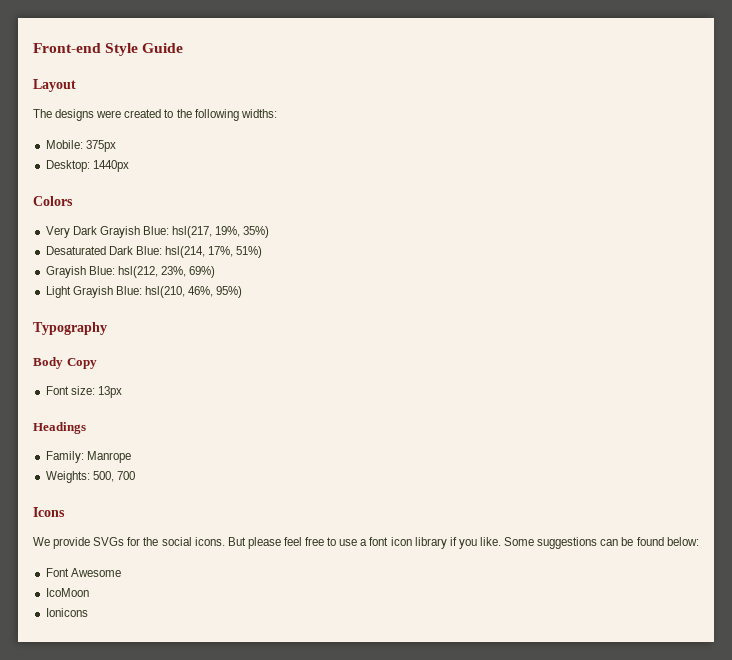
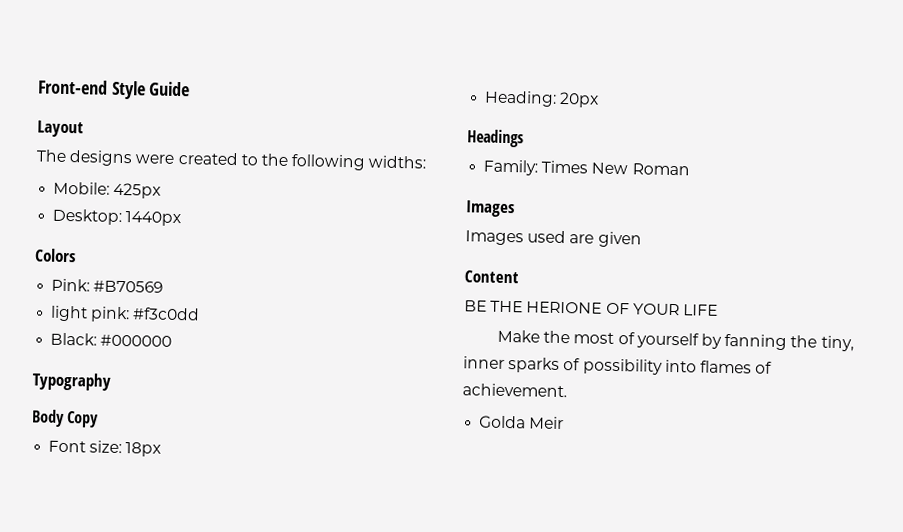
[85,140,116,152] 375px -> [113,182,162,199] 425px
[45,226,270,238] [45,246,263,258] [45,266,216,278] [45,286,243,298] Very Dark Grayish Blue: hsl(217, 19%, 35%) // Desaturated Dark Blue: hsl(214, 17%, 51%) // Grayish Blue: hsl(212, 23%, 69%) // Light Grayish Blue: hsl(210, 46%, 95%) -> [51,278,164,293] [50,305,201,323] [50,332,173,347] Pink: #B70569 // light pink: #f3c0dd // Black: #000000
[97,386,122,398] 13px -> [125,442,162,457] [484,90,600,108] 18px // Heading: 20px
[86,451,131,463] [45,471,135,483] [33,507,65,517] [33,537,699,549] [45,568,121,577] [45,588,89,597] [45,608,88,617] Manrope // Weights: 500, 700 // Icons // We provide SVGs for the social icons. But please feel free to use a font icon library if you like. Some suggestions can be found below: // Font Awesome // IcoMoon // Ionicons -> [541,160,690,176] [465,200,515,218] [465,230,642,248] [464,270,519,284] [464,300,718,316] [497,329,854,352] [463,356,773,375] [462,383,567,398] [479,415,565,430] Times New Roman // Images // Images used are given // Content // BE THE HERIONE OF YOUR LIFE // Make the most of yourself by fanning the tiny, inner sparks of possibility into flames of achievement. // Golda Meir

